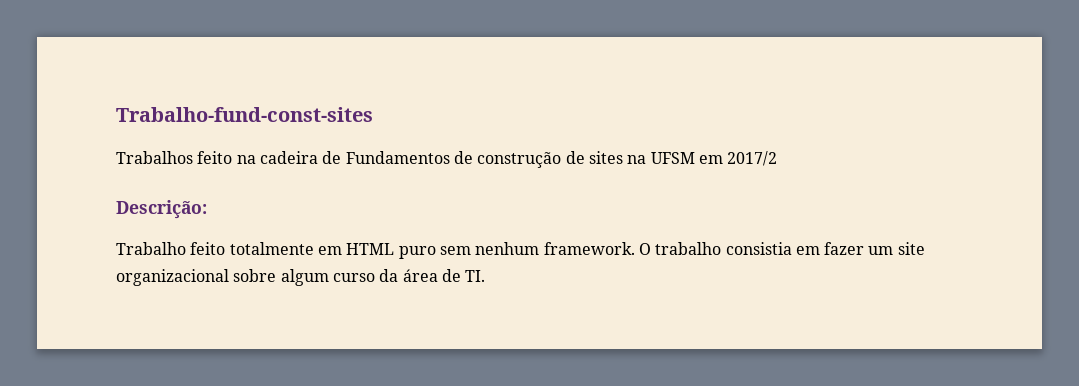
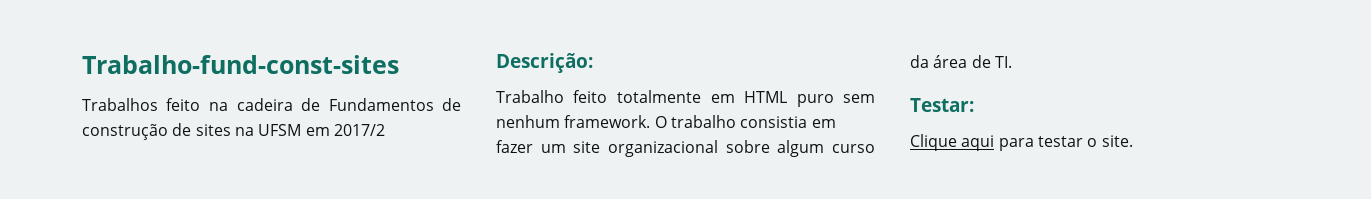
(486, 276) none -> [910,98,974,112] [910,134,1133,151] // Testar: // Clique aqui para testar o site.

